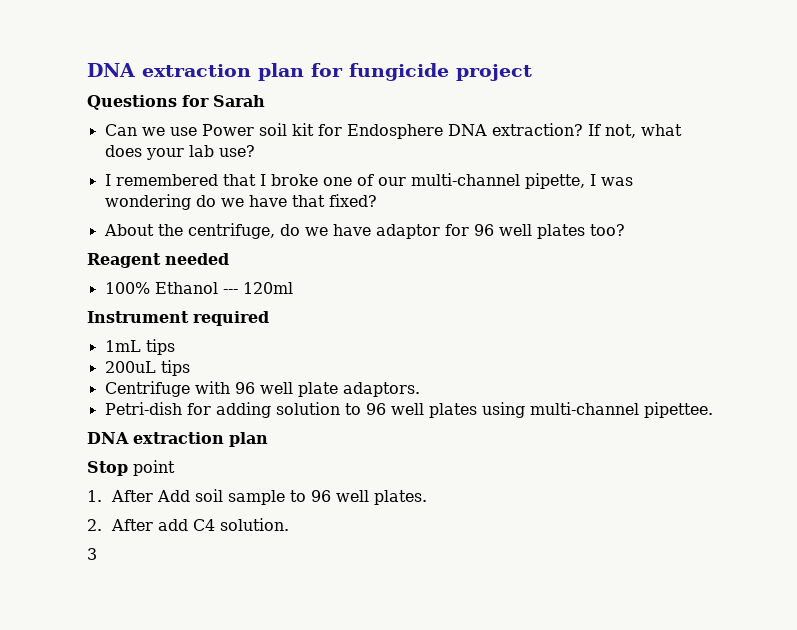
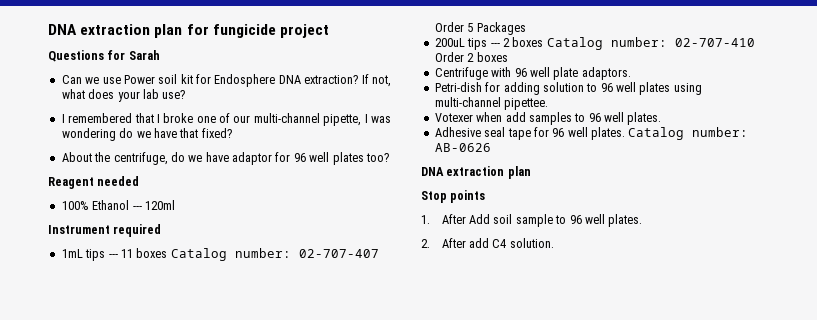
[104,360,190,376] // 200uL tips -> [108,248,379,261] [434,22,526,35] [434,37,755,50] [434,52,508,62] --- 11 boxes Catalog number: 02-707-407 Order 5 Packages // 200uL tips --- 2 boxes Catalog number: 02-707-410 Order 2 boxes
(713, 410) none -> [434,112,662,125] [434,127,749,140] [434,143,491,152] // Votexer when add samples to 96 well plates. // Adhesive seal tape for 96 well plates. Catalog number: AB-0626
[133,460,175,476] point -> [450,190,486,203] points
[87,548,97,560] // 3 -> (554, 243) none

